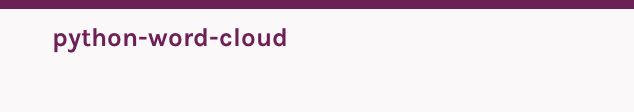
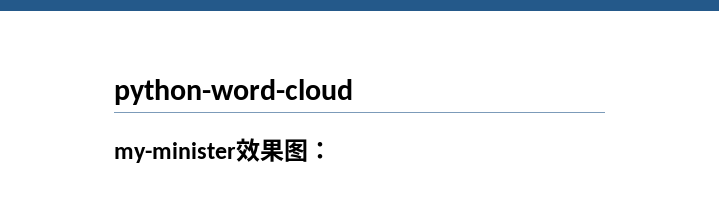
(288, 40) none -> [114,138,332,163] // my-minister效果图：

